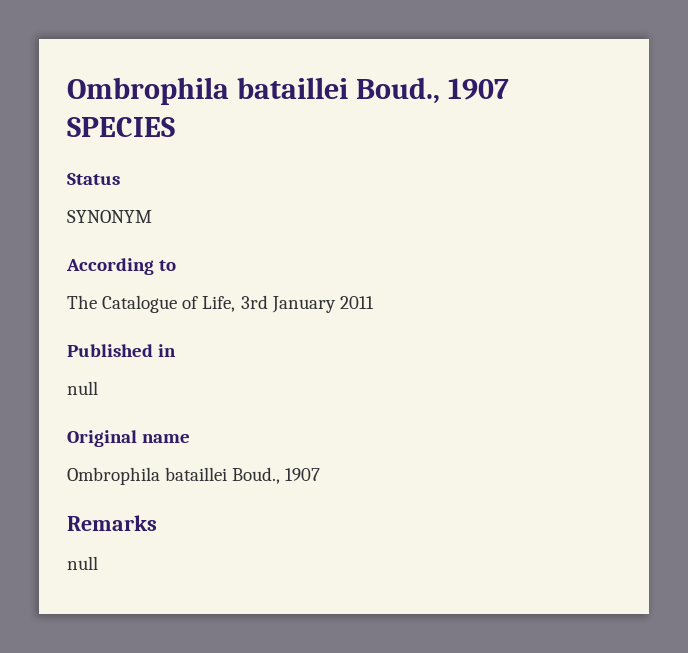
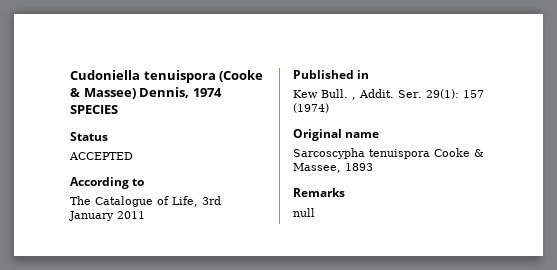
[67,77,509,105] Ombrophila bataillei Boud., 1907 -> [70,70,264,83] [70,87,222,99] Cudoniella tenuispora (Cooke & Massee) Dennis, 1974
[67,210,152,223] SYNONYM -> [69,152,133,160] ACCEPTED
[67,381,98,395] [67,430,191,447] [67,467,321,485] null // Original name // Ombrophila bataillei Boud., 1907 -> [293,89,484,100] [293,103,329,113] [293,129,380,141] [293,148,484,159] [293,163,373,173] Kew Bull. , Addit. Ser. 29(1): 157 (1974) // Original name // Sarcoscypha tenuispora Cooke & Massee, 1893

